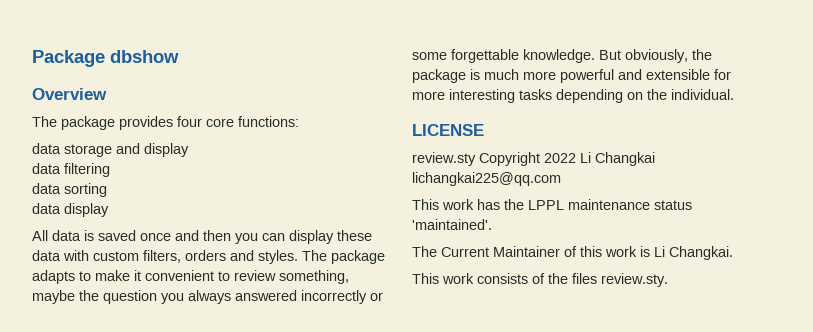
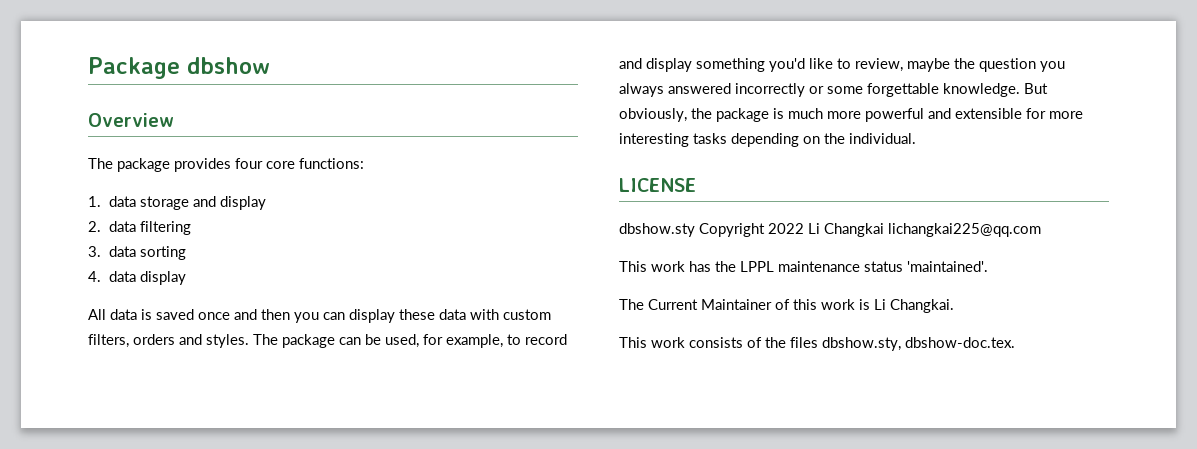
(299, 121) none -> [88,196,101,207] 1.
(189, 150) none -> [88,221,101,232] 2.
(110, 170) none -> [88,246,101,257] 3.
(107, 190) none -> [88,271,101,282] 4.
[32,270,349,284] adapts to make it convenient to review something, -> [339,334,567,348] [619,58,903,72] can be used, for example, to record and display something you'd like to review,
[412,152,476,166] review.sty -> [619,223,695,237] dbshow.sty
[601,273,668,287] review.sty. -> [822,337,1015,351] dbshow.sty, dbshow-doc.tex.

